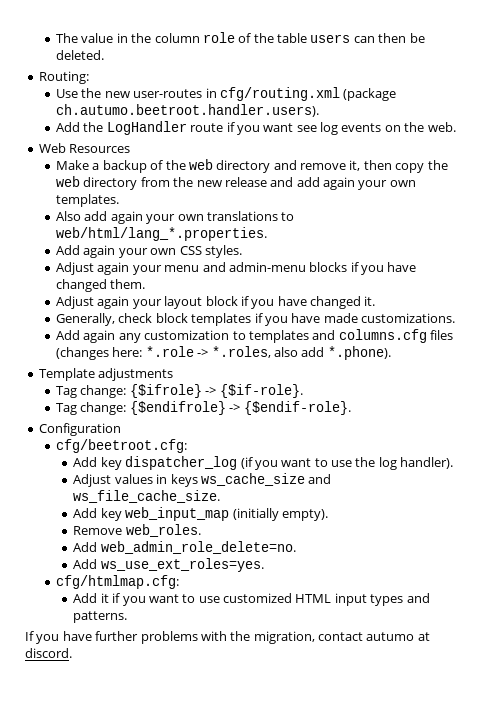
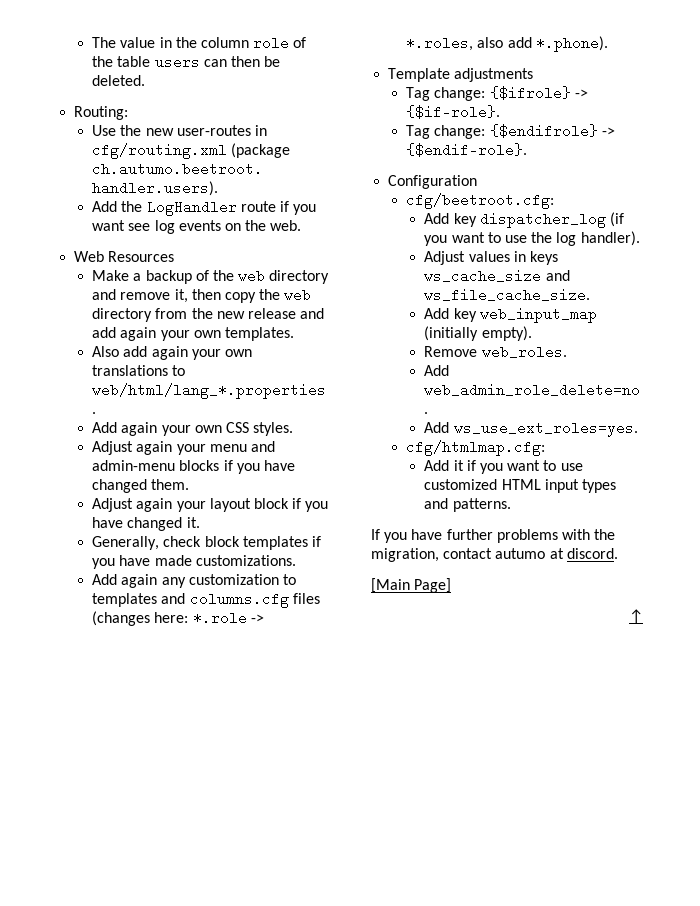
(72, 653) none -> [371,578,452,593] [629,609,643,623] // [Main Page] // ↑

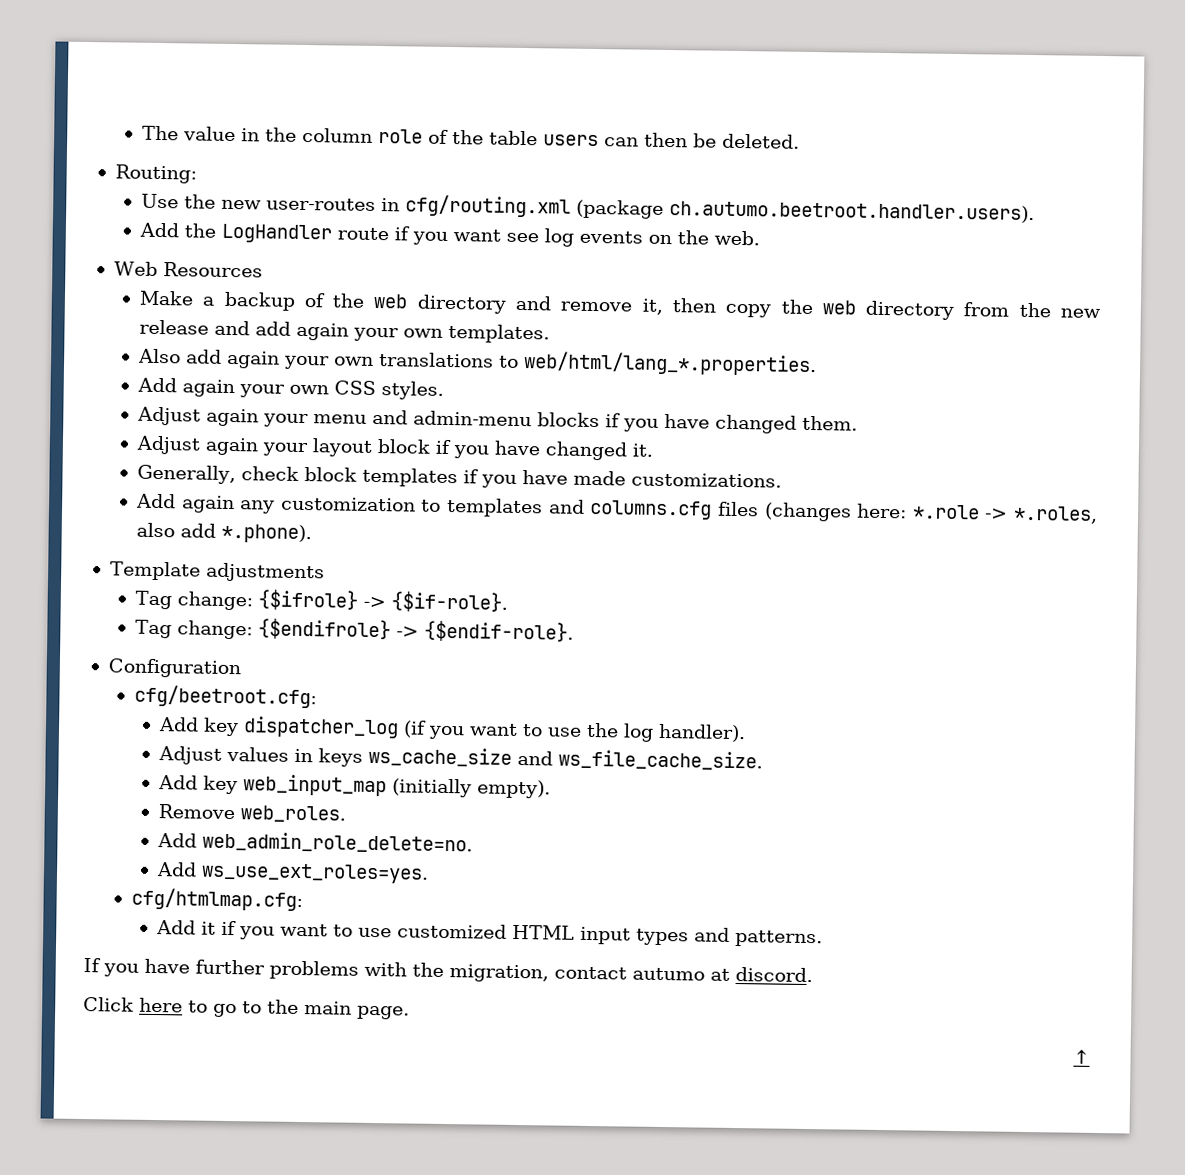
[371,578,452,593] [Main Page] -> [83,997,410,1020] Click here to go to the main page.

